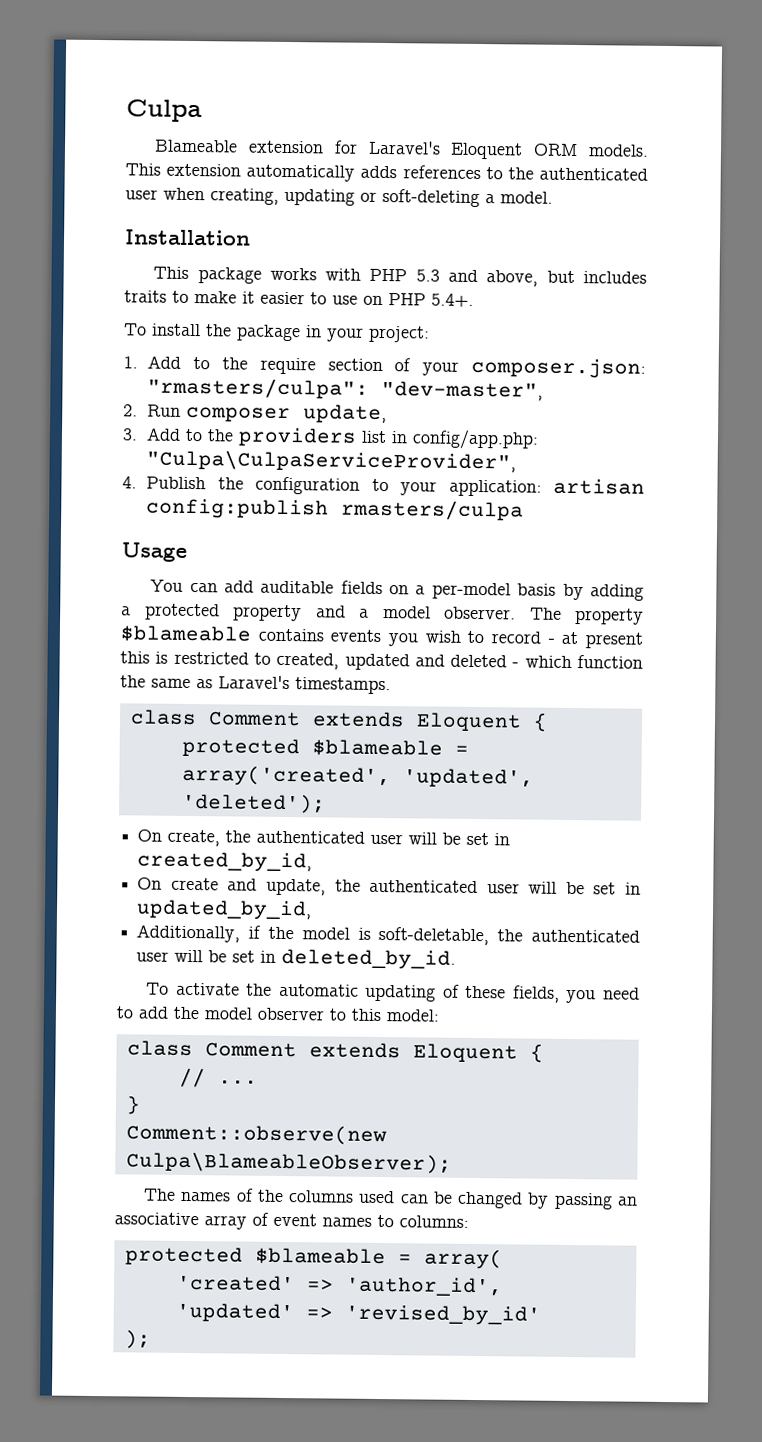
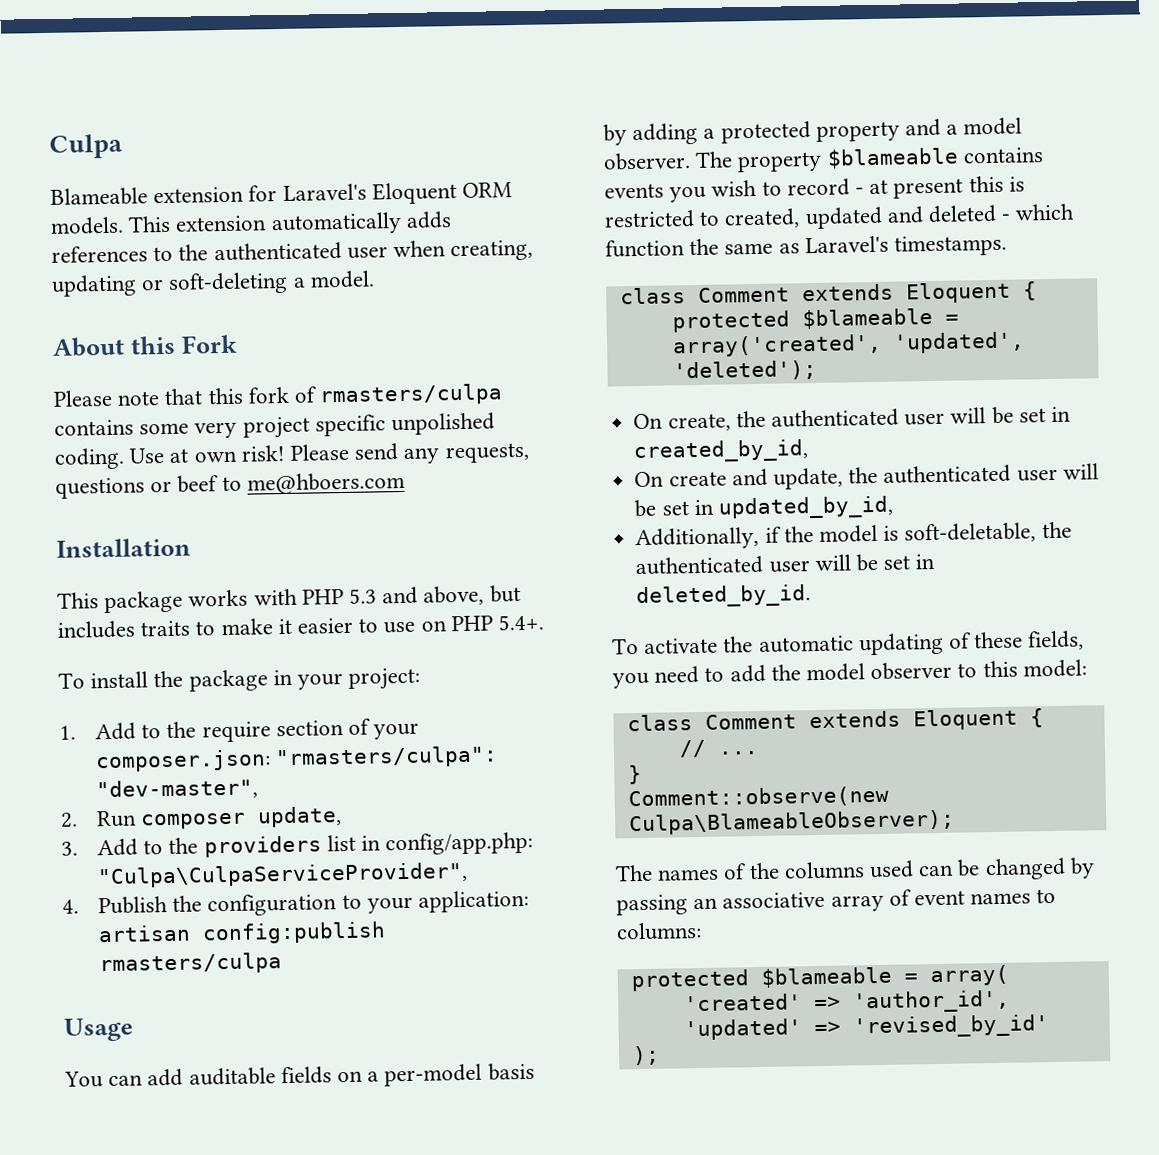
(553, 197) none -> [52,334,238,357] [53,383,504,407] [54,412,496,439] [54,442,530,470] [55,471,405,499] // About this Fork // Please note that this fork of rmasters/culpa contains some very project specific unpolished coding. Use at own risk! Please send any requests, questions or beef to me@hboers.com

